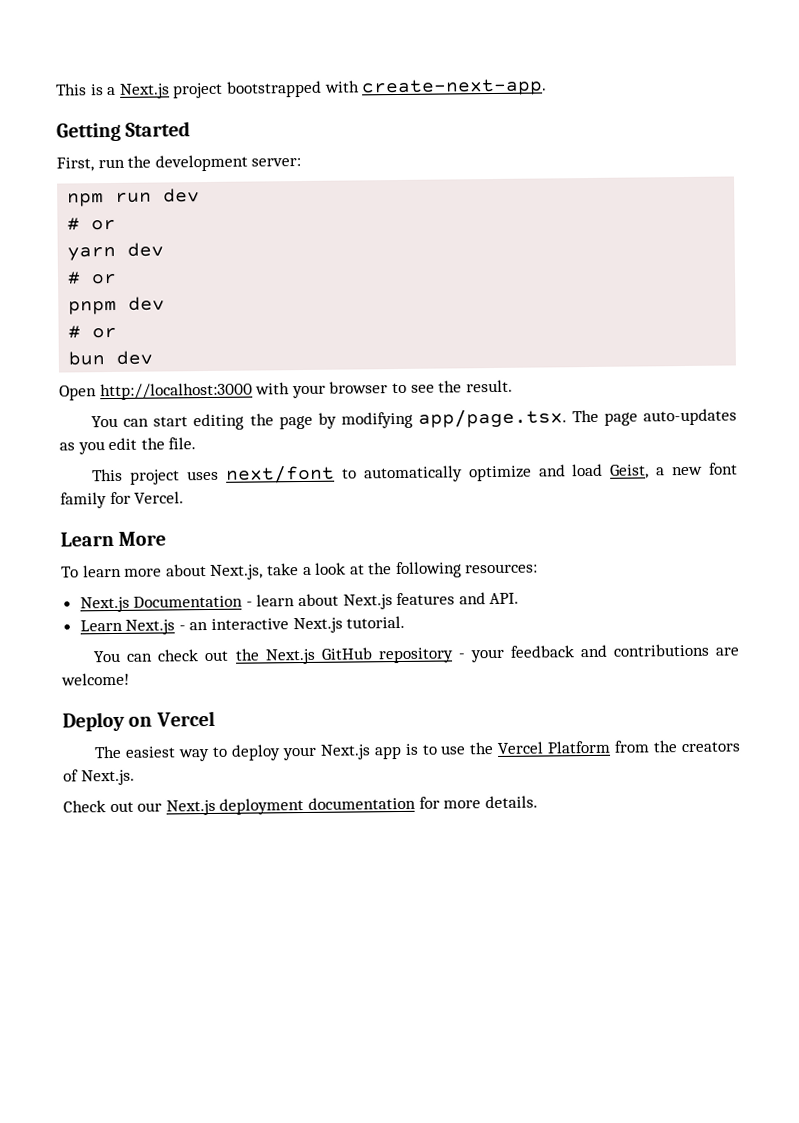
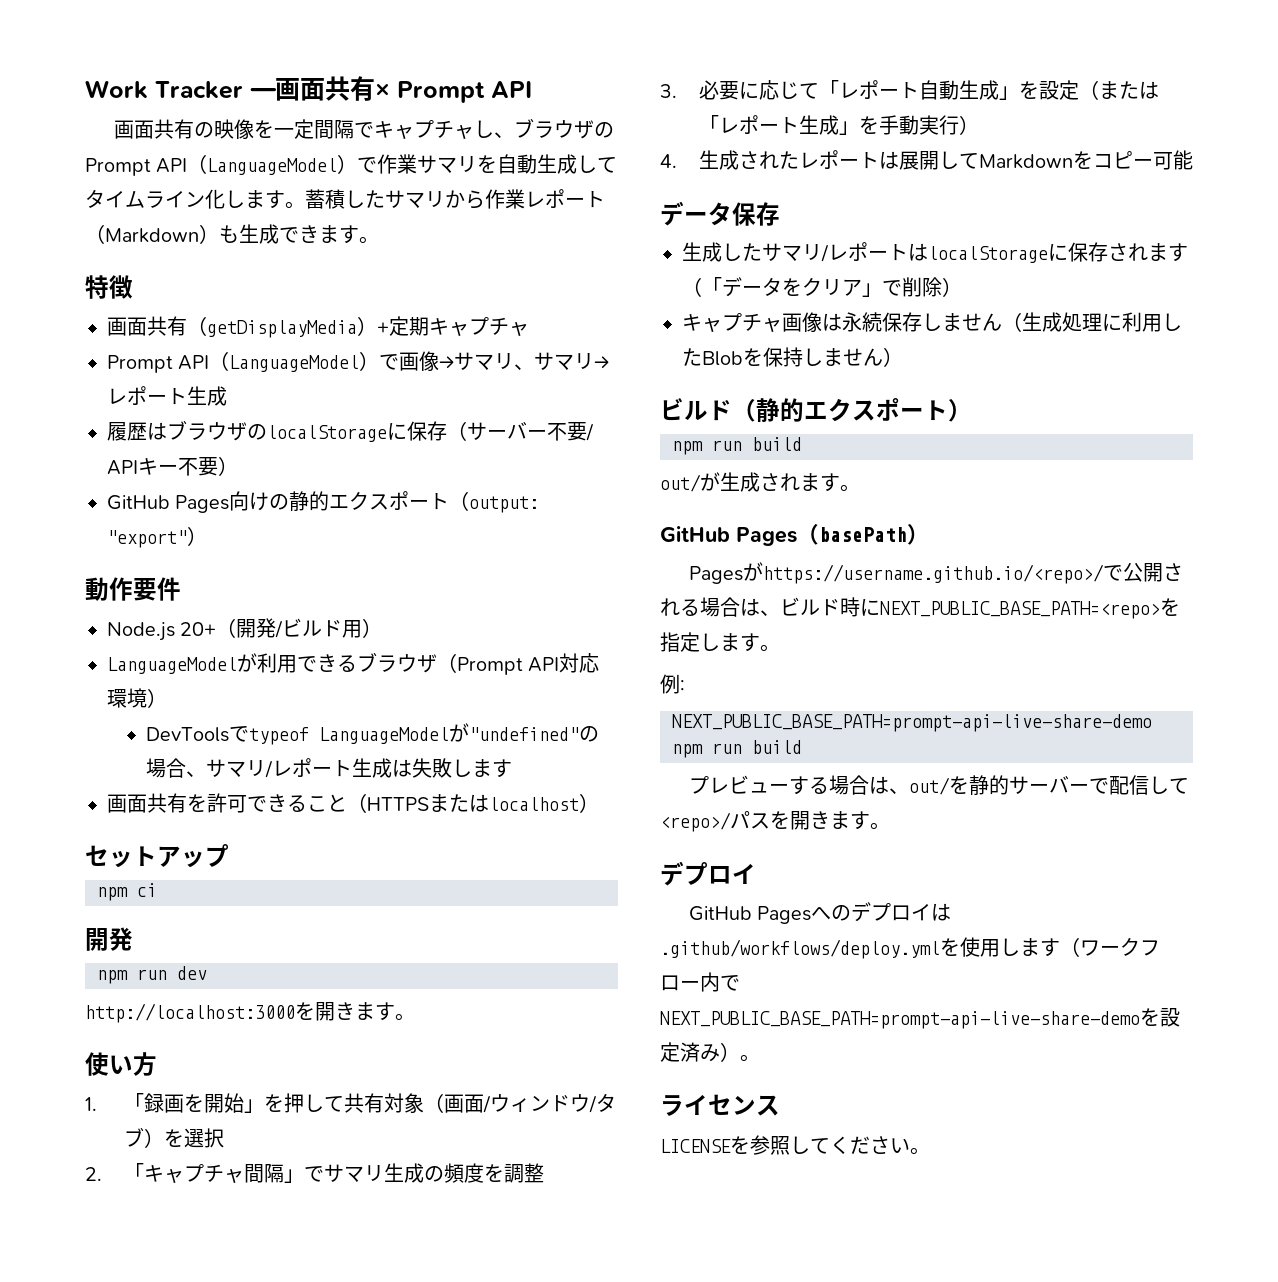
[55,78,548,99] [56,121,191,142] [56,154,302,172] [67,188,201,207] [67,217,117,231] [67,242,165,261] [67,271,118,285] [68,296,166,315] [68,325,118,339] [68,350,154,366] [59,379,513,401] [91,408,737,431] [59,437,197,455] [92,462,738,485] [60,491,185,509] [60,531,167,547] [61,561,539,580] [79,592,520,613] [79,615,406,635] [93,643,740,665] [61,672,130,686] [62,710,215,732] [94,740,742,762] [63,769,135,786] [63,795,538,816] This is a Next.js project bootstrapped with create-next-app. // Getting Started // First, run the development server: // npm run dev // # or // yarn dev // # or // pnpm dev // # or // bun dev // Open http://localhost:3000 with your browser to see the result. // You can start editing the page by modifying app/page.tsx. The page auto-updates as you edit the file. // This project uses next/font to automatically optimize and load Geist, a new font family for Vercel. // Learn More // To learn more about Next.js, take a look at the following resources: // Next.js Documentation - learn about Next.js features and API. // Learn Next.js - an interactive Next.js tutorial. // You can check out the Next.js GitHub repository - your feedback and contributions are welcome! // Deploy on Vercel // The easiest way to deploy your Next.js app is to use the Vercel Platform from the creators of Next.js. // Check out our Next.js deployment documentation for more details. -> [85,76,532,103] [113,118,614,139] [85,154,618,176] [85,189,605,209] [85,224,379,244] [85,275,133,299] [107,316,529,338] [107,351,610,373] [107,386,227,406] [107,420,594,442] [107,456,238,476] [107,491,540,513] [107,526,207,548] [85,577,181,601] [107,618,383,641] [107,652,600,675] [107,688,167,708] [145,723,599,745] [145,758,512,778] [107,793,599,813] [85,844,229,868] [97,883,157,901] [85,927,133,951] [97,966,207,984] [85,1002,415,1023] [85,1052,157,1076] [85,1093,616,1113] [123,1127,224,1148] [85,1163,544,1183] [660,80,1159,100] [698,115,979,135] [660,150,1193,170] [660,201,780,226] [682,242,1188,263] [682,277,962,297] [682,312,1182,332] [682,347,903,367] [660,398,972,423] [672,437,802,455] [660,472,860,492] [660,524,929,546] [688,562,1183,584] [660,597,1180,619] [660,632,780,652] [660,674,685,694] [672,714,1152,732] [672,740,802,758] [688,775,1189,795] [660,811,890,832] [660,861,756,886] [688,902,951,924] [660,937,1160,959] [660,972,740,992] [660,1008,1180,1029] [660,1042,760,1062] [660,1094,780,1116] [660,1135,930,1155] Work Tracker —画面共有× Prompt API // 画面共有の映像を一定間隔でキャプチャし、ブラウザのPrompt API（LanguageModel）で作業サマリを自動生成してタイムライン化します。蓄積したサマリから作業レポート（Markdown）も生成できます。 // 特徴 // 画面共有（getDisplayMedia）+定期キャプチャ // Prompt API（LanguageModel）で画像→サマリ、サマリ→レポート生成 // 履歴はブラウザのlocalStorageに保存（サーバー不要/ APIキー不要） // GitHub Pages向けの静的エクスポート（output: "export"） // 動作要件 // Node.js 20+（開発/ビルド用） // LanguageModelが利用できるブラウザ（Prompt API対応環境） // DevToolsでtypeof LanguageModelが"undefined"の場合、サマリ/レポート生成は失敗します // 画面共有を許可できること（HTTPSまたはlocalhost） // セットアップ // npm ci // 開発 // npm run dev // http://localhost:3000を開きます。 // 使い方 // 1.「録画を開始」を押して共有対象（画面/ウィンドウ/タブ）を選択 // 2.「キャプチャ間隔」でサマリ生成の頻度を調整 // 3.必要に応じて「レポート自動生成」を設定（または「レポート生成」を手動実行） // 4.生成されたレポートは展開してMarkdownをコピー可能 // データ保存 // 生成したサマリ/レポートはlocalStorageに保存されます（「データをクリア」で削除） // キャプチャ画像は永続保存しません（生成処理に利用したBlobを保持しません） // ビルド（静的エクスポート） // npm run build // out/が生成されます。 // GitHub Pages（basePath） // Pagesがhttps://username.github.io/<repo>/で公開される場合は、ビルド時にNEXT_PUBLIC_BASE_PATH=<repo>を指定します。 // 例: // NEXT_PUBLIC_BASE_PATH=prompt-api-live-share-demo npm run build // プレビューする場合は、out/を静的サーバーで配信して<repo>/パスを開きます。 // デプロイ // GitHub Pagesへのデプロイは.github/workflows/deploy.ymlを使用します（ワークフロー内でNEXT_PUBLIC_BASE_PATH=prompt-api-live-share-demoを設定済み）。 // ライセンス // LICENSEを参照してください。

